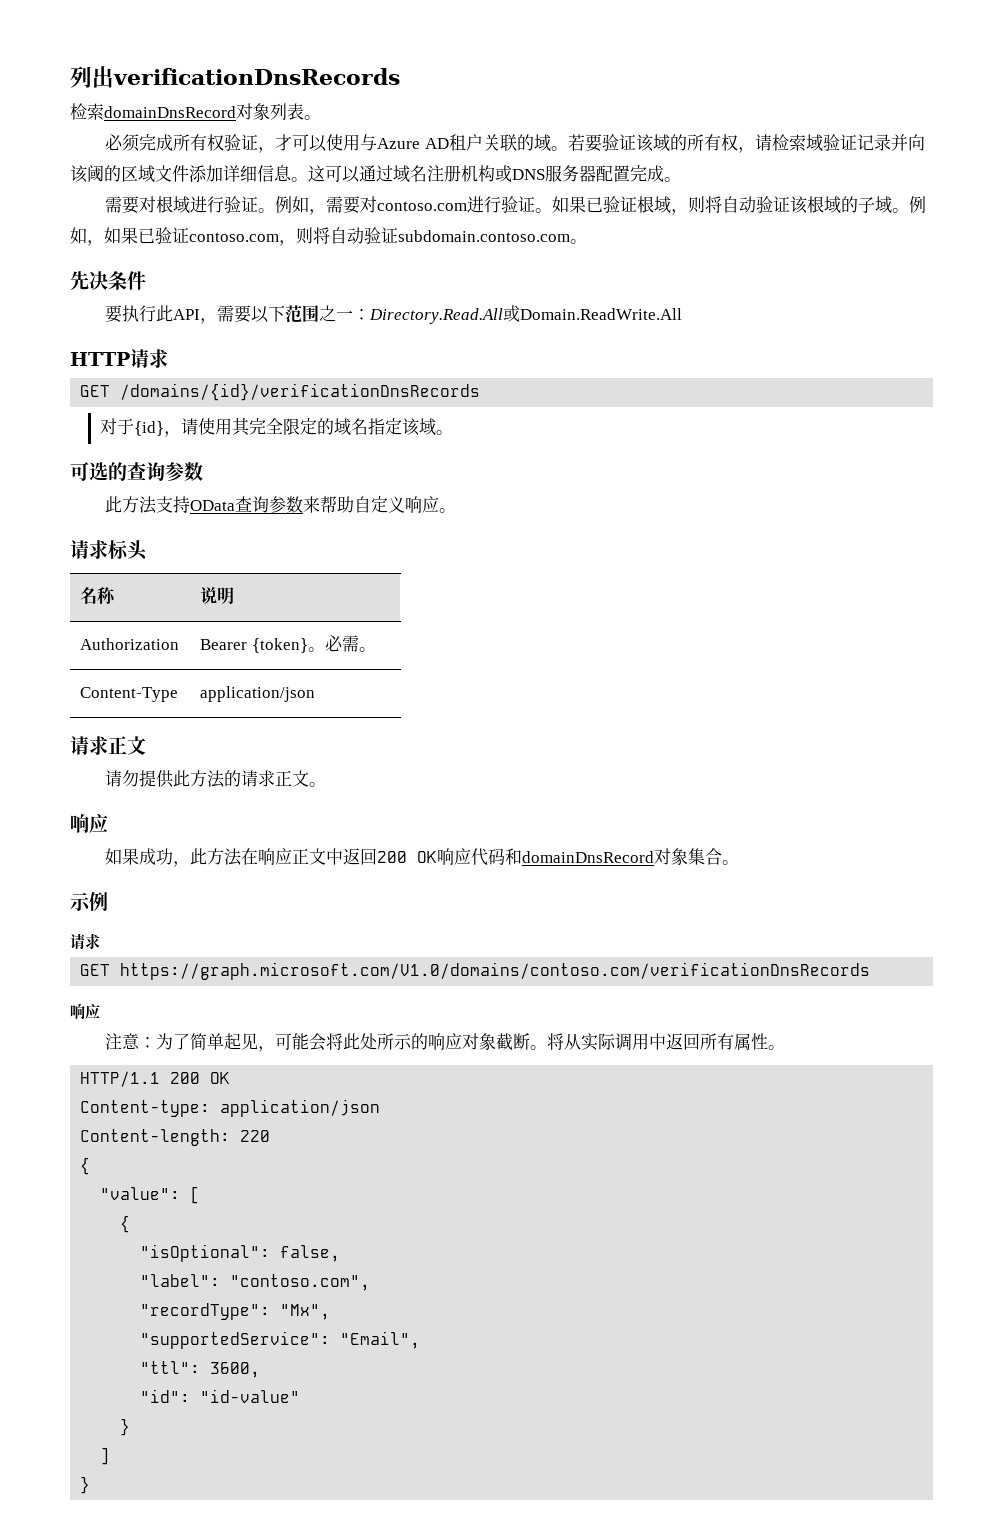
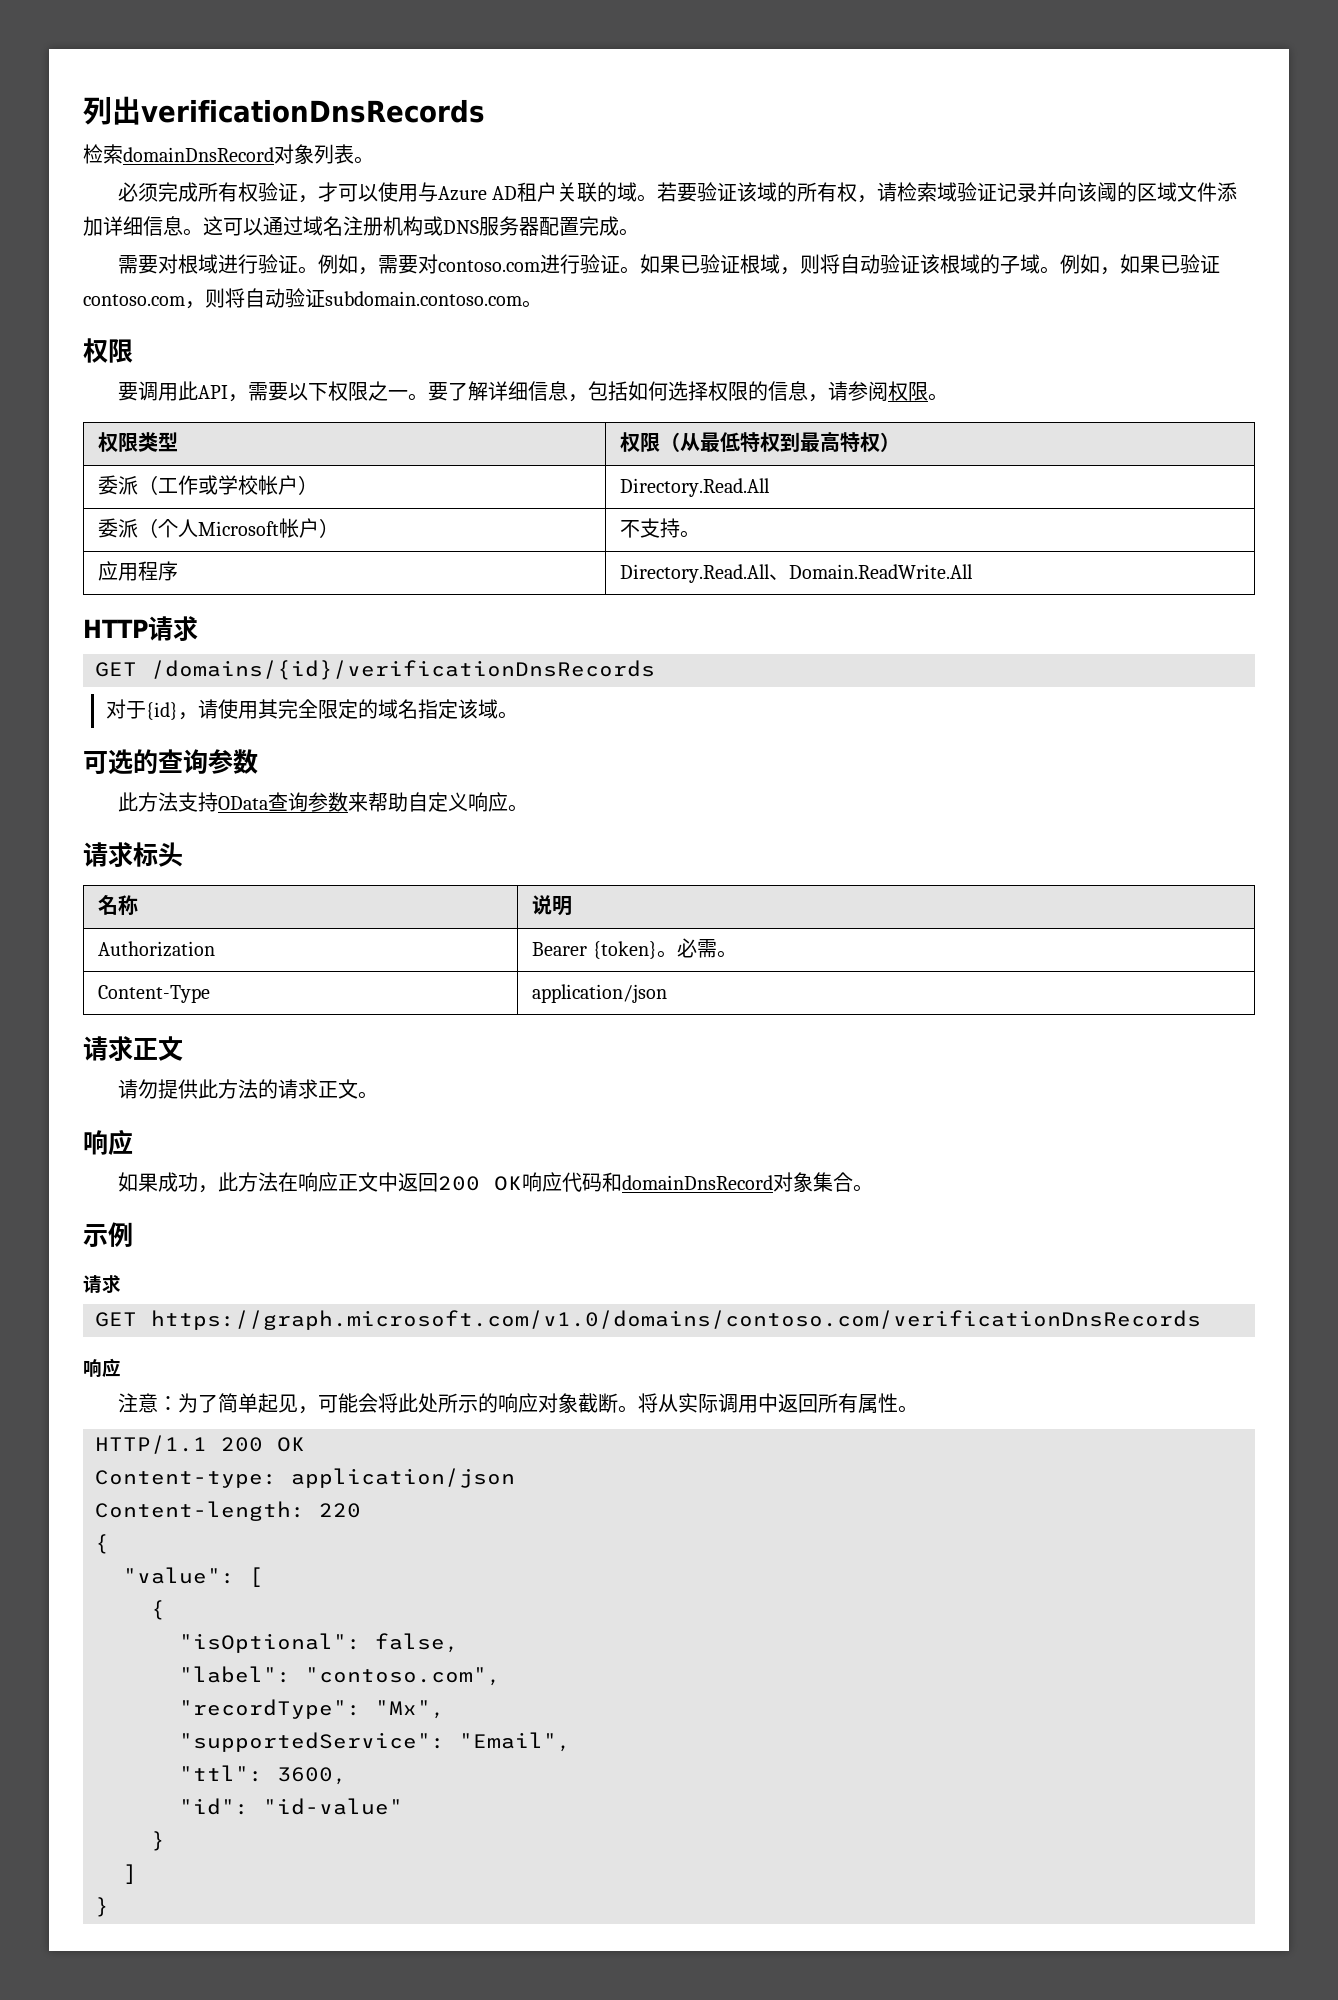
[70,271,146,290] [105,305,157,323] 先决条件 // 要执行 -> [83,338,133,363] [117,381,178,401] 权限 // 要调用
[285,305,521,324] 范围之一：Directory.Read.All或 -> [327,381,948,402] [98,432,179,452] [620,432,901,453] [98,475,319,495] [620,478,771,497] [98,518,340,538] [620,518,701,538] [98,561,179,581] [620,564,790,583] 权限之一。要了解详细信息，包括如何选择权限的信息，请参阅权限。 // 权限类型 | 权限（从最低特权到最高特权） // 委派（工作或学校帐户） | Directory.Read.All // 委派（个人Microsoft帐户） | 不支持。 // 应用程序 | Directory.Read.All、
[120,962,871,980] https://graph.microsoft.com/V1.0/domains/contoso.com/verificationDnsRecords -> [151,1310,1201,1330] https://graph.microsoft.com/v1.0/domains/contoso.com/verificationDnsRecords

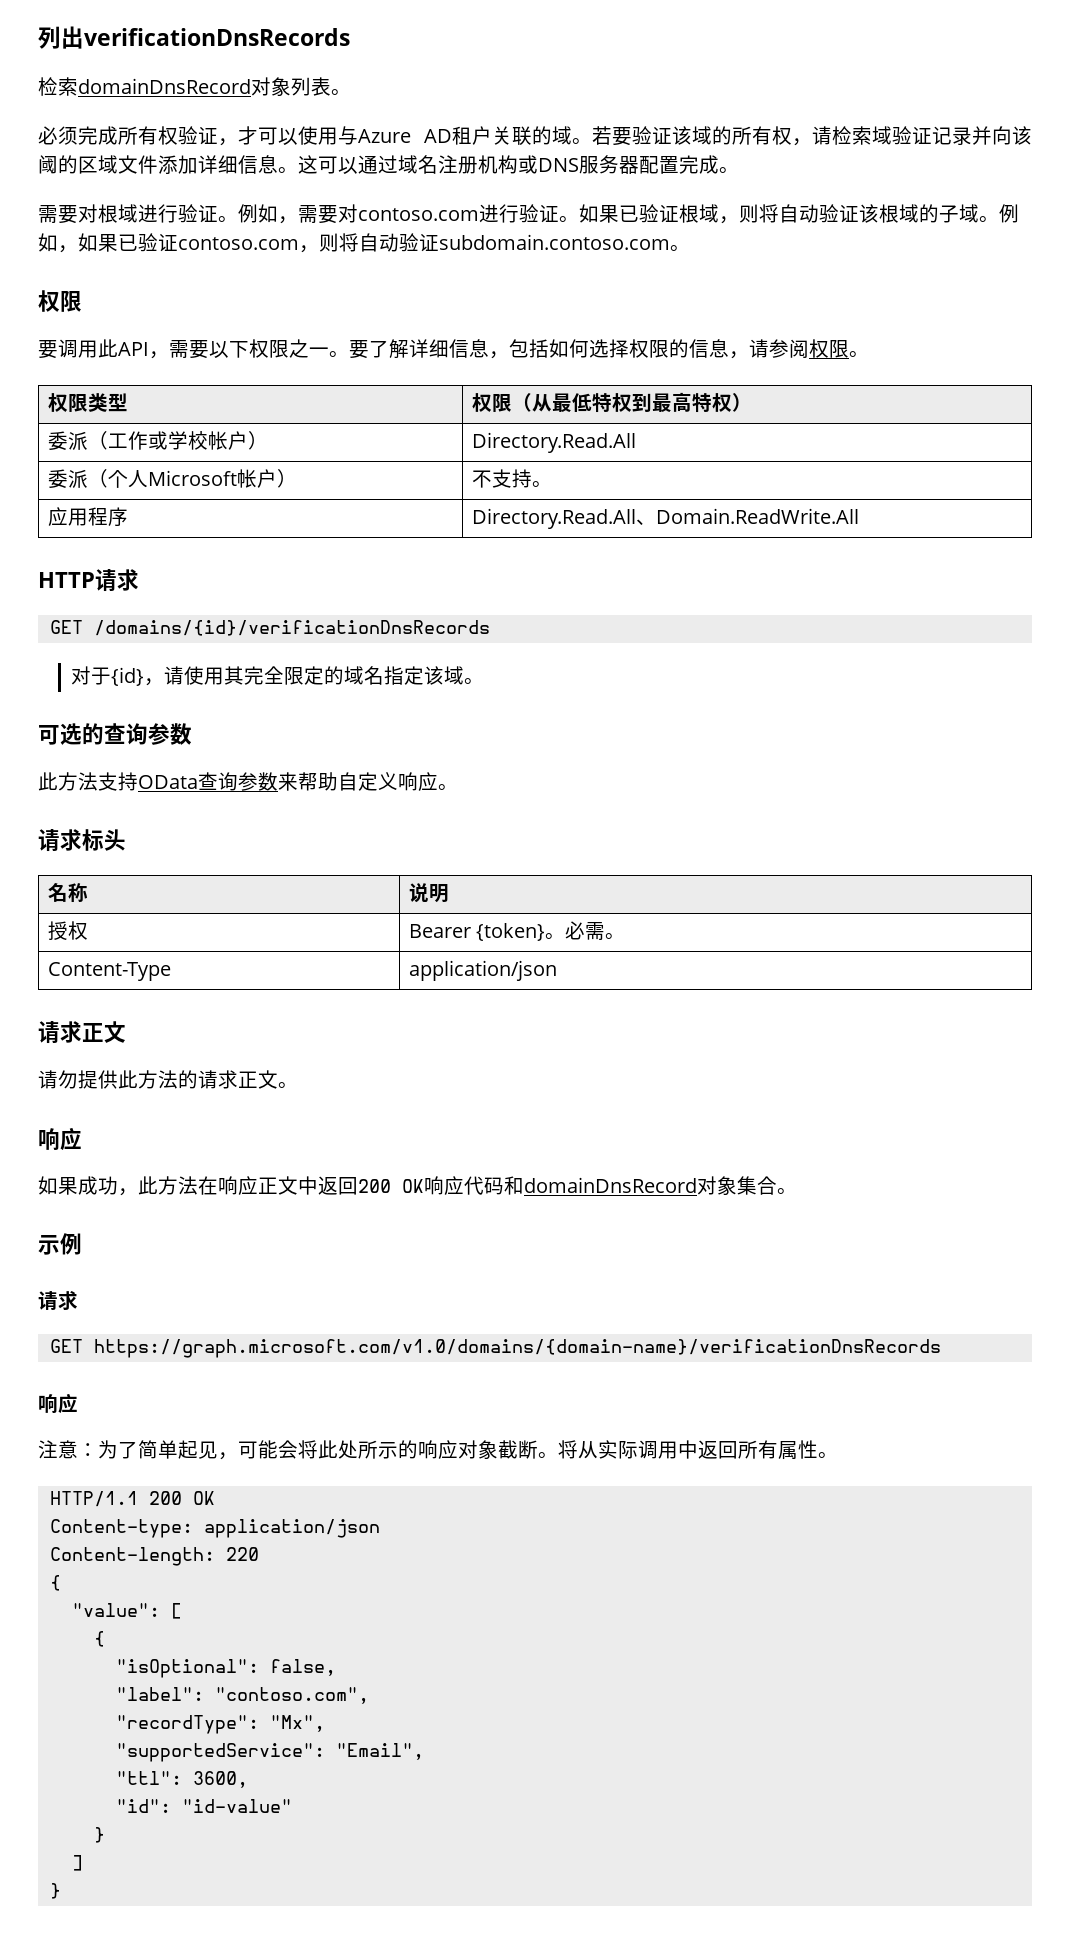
[98,941,216,957] Authorization -> [47,921,88,941] 授权
[151,1310,1201,1330] https://graph.microsoft.com/v1.0/domains/contoso.com/verificationDnsRecords -> [93,1339,941,1358] https://graph.microsoft.com/v1.0/domains/{domain-name}/verificationDnsRecords

